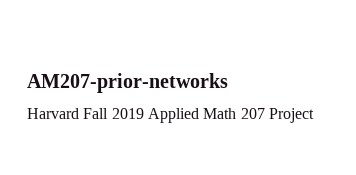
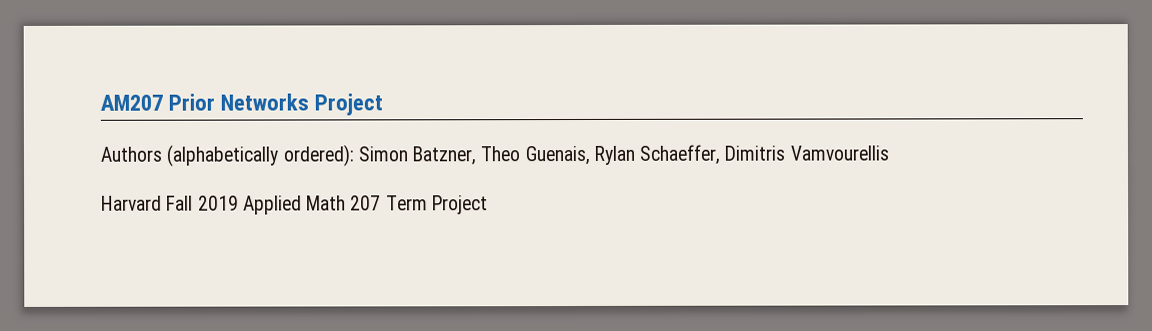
[27,73,228,93] AM207-prior-networks -> [100,93,384,116] [100,144,889,167] AM207 Prior Networks Project // Authors (alphabetically ordered): Simon Batzner, Theo Guenais, Rylan Schaeffer, Dimitris Vamvourellis
(265, 113) none -> [385,195,428,211] Term

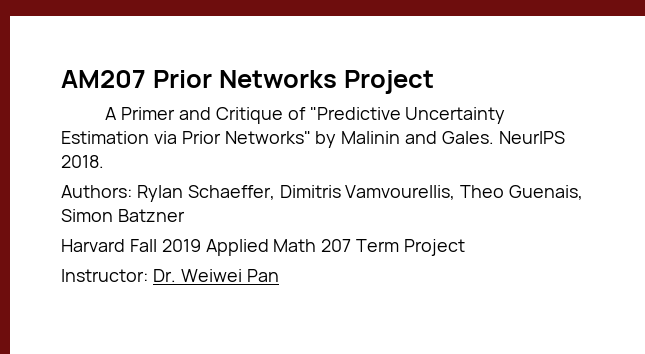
[100,144,889,167] Authors (alphabetically ordered): Simon Batzner, Theo Guenais, Rylan Schaeffer, Dimitris Vamvourellis -> [105,107,506,124] [61,131,565,148] [61,155,104,168] [61,185,584,202] [61,209,185,222] A Primer and Critique of "Predictive Uncertainty Estimation via Prior Networks" by Malinin and Gales. NeurIPS 2018. // Authors: Rylan Schaeffer, Dimitris Vamvourellis, Theo Guenais, Simon Batzner
(488, 205) none -> [61,269,279,282] // Instructor: Dr. Weiwei Pan

